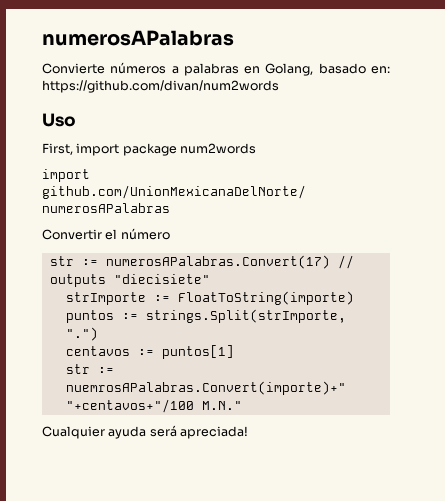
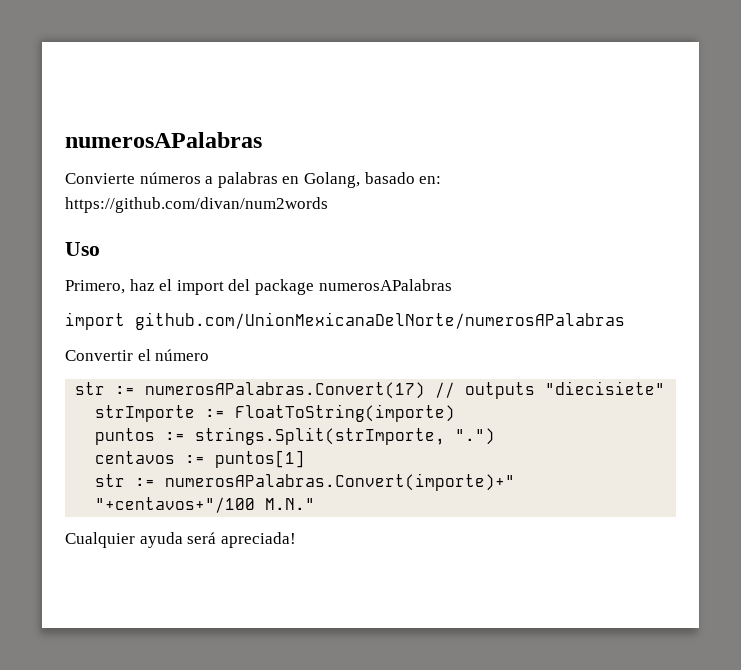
[42,143,257,156] First, import package num2words -> [65,279,452,295] Primero, haz el import del package numerosAPalabras
[65,381,346,395] nuemrosAPalabras.Convert(importe)+" -> [165,473,516,491] numerosAPalabras.Convert(importe)+"

